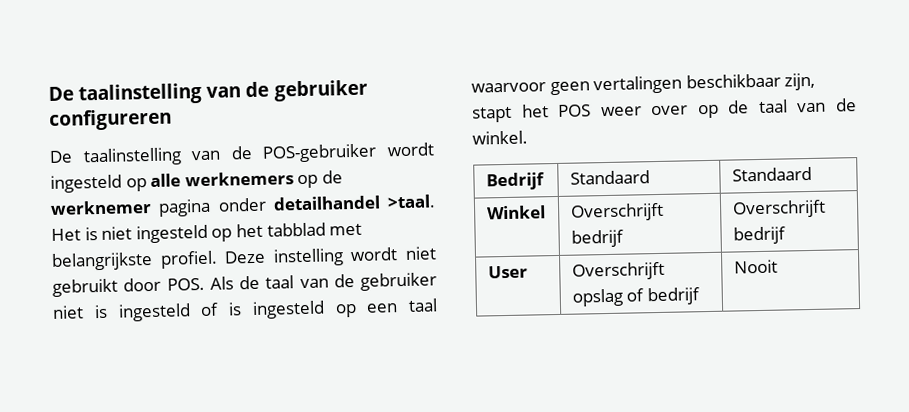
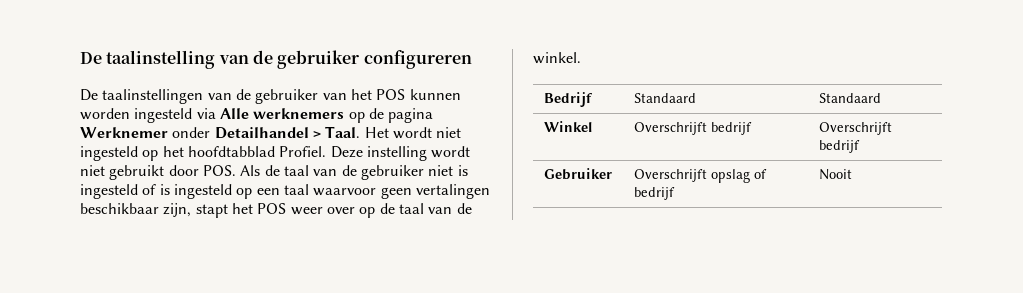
[82,142,434,167] [50,170,343,193] [50,194,436,217] [51,222,363,244] [51,250,218,271] taalinstelling van de POS-gebruiker wordt ingesteld op alle werknemers op de werknemer pagina onder detailhandel >taal. Het is niet ingesteld op het tabblad met belangrijkste profiel. -> [102,89,461,104] [80,108,434,123] [80,126,462,139] [80,146,327,161] taalinstellingen van de gebruiker van het POS kunnen worden ingesteld via Alle werknemers op de pagina Werknemer onder Detailhandel > Taal. Het wordt niet ingesteld op het hoofdtabblad Profiel.
[487,265,528,279] User -> [543,168,612,180] Gebruiker

